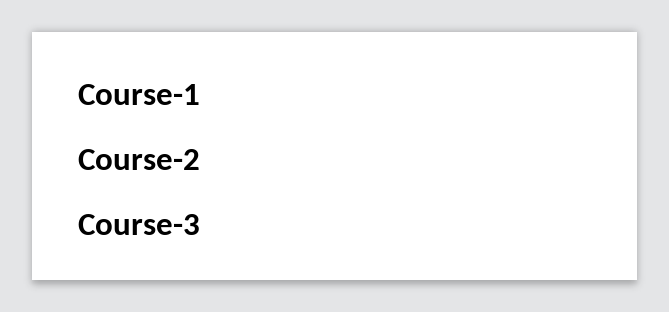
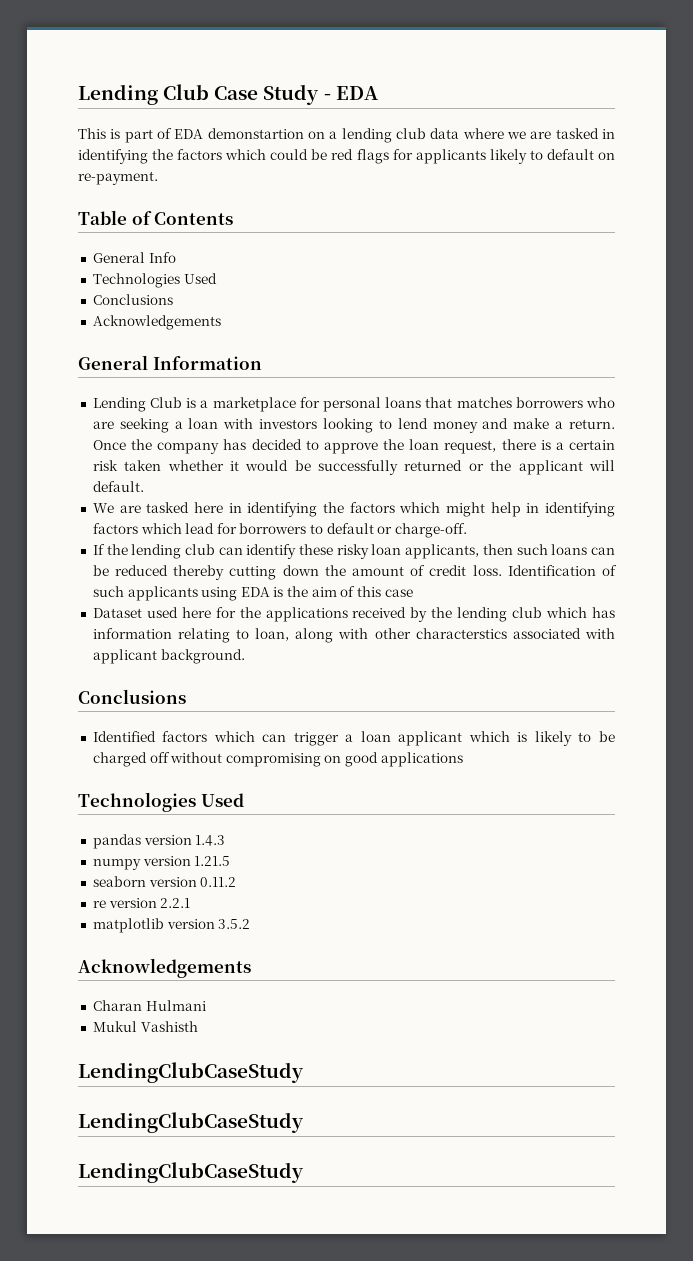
[78,84,200,105] [78,149,200,170] [78,214,200,235] Course-1 // Course-2 // Course-3 -> [78,84,378,105] [78,128,615,143] [78,149,616,164] [78,171,158,185] [78,210,234,225] [92,252,176,263] [92,273,217,288] [92,294,173,305] [92,315,221,330] [78,355,262,370] [92,397,615,412] [92,418,615,433] [92,439,615,454] [92,460,615,475] [92,481,144,492] [92,502,615,517] [92,523,468,538] [92,544,615,559] [92,565,617,580] [92,586,413,601] [92,607,615,622] [92,628,615,643] [92,649,245,664] [78,689,186,704] [92,731,615,746] [92,752,463,767] [78,792,244,812] [92,834,226,849] [92,856,231,870] [92,876,237,887] [92,898,191,908] [92,918,251,933] [78,958,251,978] [92,1000,206,1011] [92,1021,198,1032] [78,1062,304,1083] [78,1112,304,1133] [78,1162,304,1183] Lending Club Case Study - EDA // This is part of EDA demonstartion on a lending club data where we are tasked in identifying the factors which could be red flags for applicants likely to default on re-payment. // Table of Contents // General Info // Technologies Used // Conclusions // Acknowledgements // General Information // Lending Club is a marketplace for personal loans that matches borrowers who are seeking a loan with investors looking to lend money and make a return. Once the company has decided to approve the loan request, there is a certain risk taken whether it would be successfully returned or the applicant will default. // We are tasked here in identifying the factors which might help in identifying factors which lead for borrowers to default or charge-off. // If the lending club can identify these risky loan applicants, then such loans can be reduced thereby cutting down the amount of credit loss. Identification of such applicants using EDA is the aim of this case // Dataset used here for the applications received by the lending club which has information relating to loan, along with other characterstics associated with applicant background. // Conclusions // Identified factors which can trigger a loan applicant which is likely to be charged off without compromising on good applications // Technologies Used // pandas version 1.4.3 // numpy version 1.21.5 // seaborn version 0.11.2 // re version 2.2.1 // matplotlib version 3.5.2 // Acknowledgements // Charan Hulmani // Mukul Vashisth // LendingClubCaseStudy // LendingClubCaseStudy // LendingClubCaseStudy

